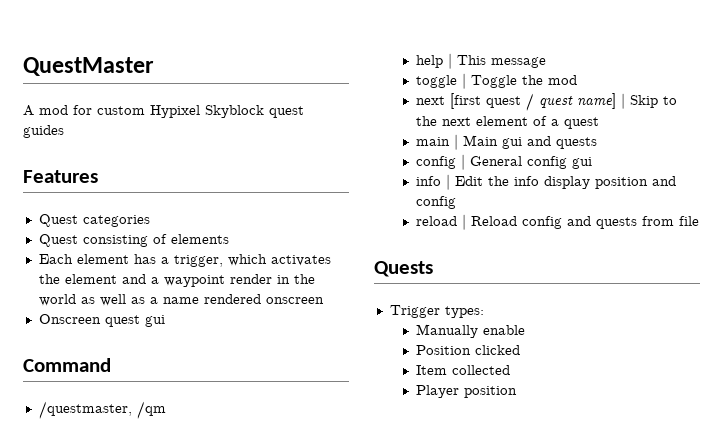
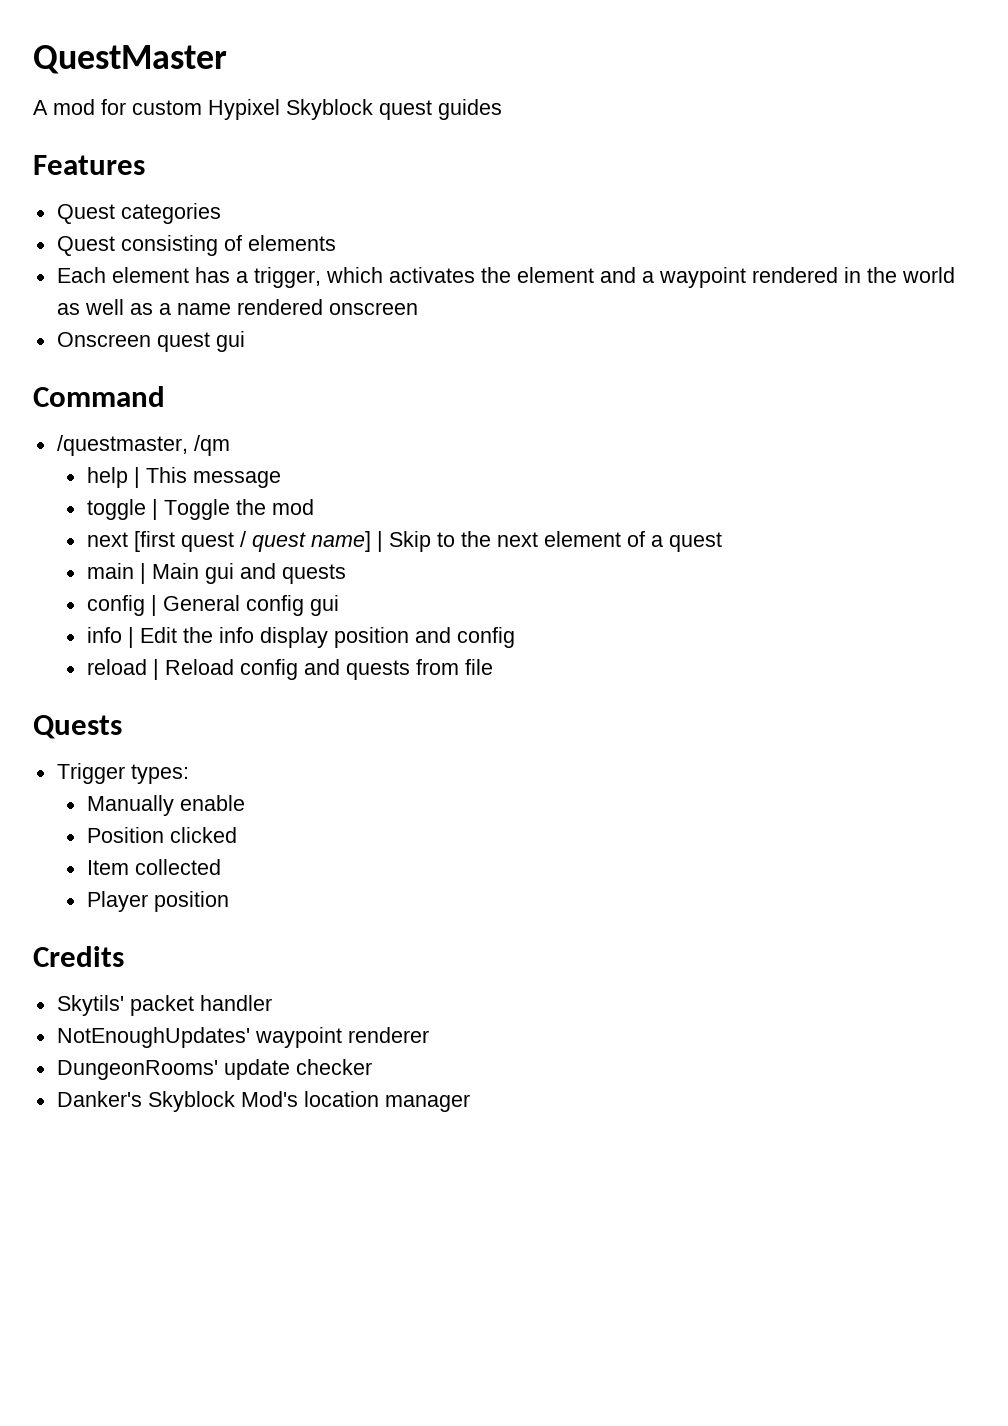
[229,274,272,284] render -> [751,267,838,283] rendered
(518, 392) none -> [33,946,124,967] [56,995,272,1016] [56,1027,429,1048] [56,1059,372,1080] [56,1091,470,1112] // Credits // Skytils' packet handler // NotEnoughUpdates' waypoint renderer // DungeonRooms' update checker // Danker's Skyblock Mod's location manager

